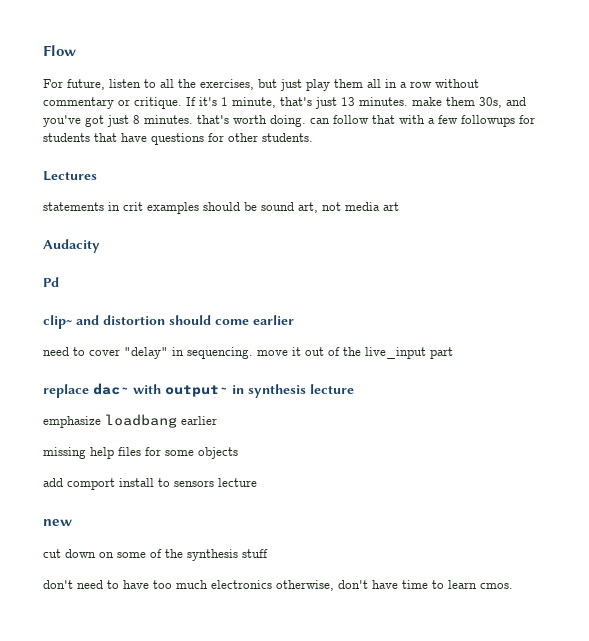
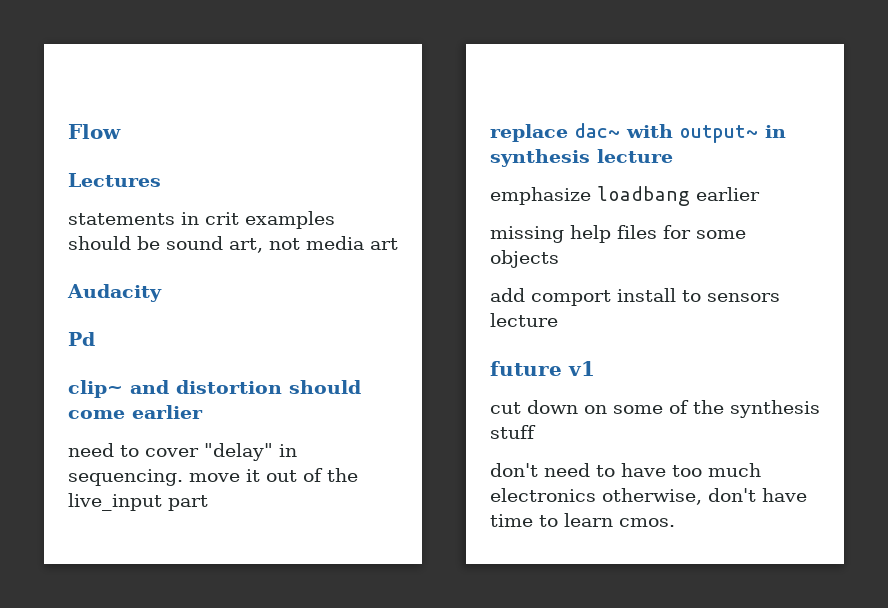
[43,79,479,91] [43,97,526,109] [43,115,535,127] [43,133,313,145] // For future, listen to all the exercises, but just play them all in a row without commentary or critique. If it's 1 minute, that's just 13 minutes. make them 30s, and you've got just 8 minutes. that's worth doing. can follow that with a few followups for students that have questions for other students. -> (121, 131) none
[43,519,72,526] new -> [490,361,595,376] future v1

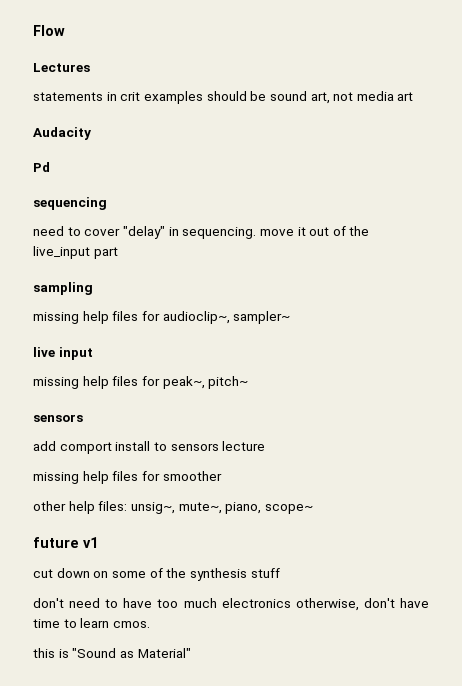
[68,380,361,398] [68,405,203,419] clip~ and distortion should come earlier -> [33,197,107,210] sequencing
[490,123,786,143] [490,149,673,167] [490,186,760,206] [490,225,746,243] [490,250,559,268] replace dac~ with output~ in synthesis lecture // emphasize loadbang earlier // missing help files for some objects -> [33,282,93,295] [33,311,291,324] [33,347,93,360] [33,376,249,389] [33,414,83,422] sampling // missing help files for audioclip~, sampler~ // live input // missing help files for peak~, pitch~ // sensors
(558, 320) none -> [33,471,222,484] [33,501,313,514] // missing help files for smoother // other help files: unsig~, mute~, piano, scope~
(675, 522) none -> [33,648,191,658] // this is "Sound as Material"

